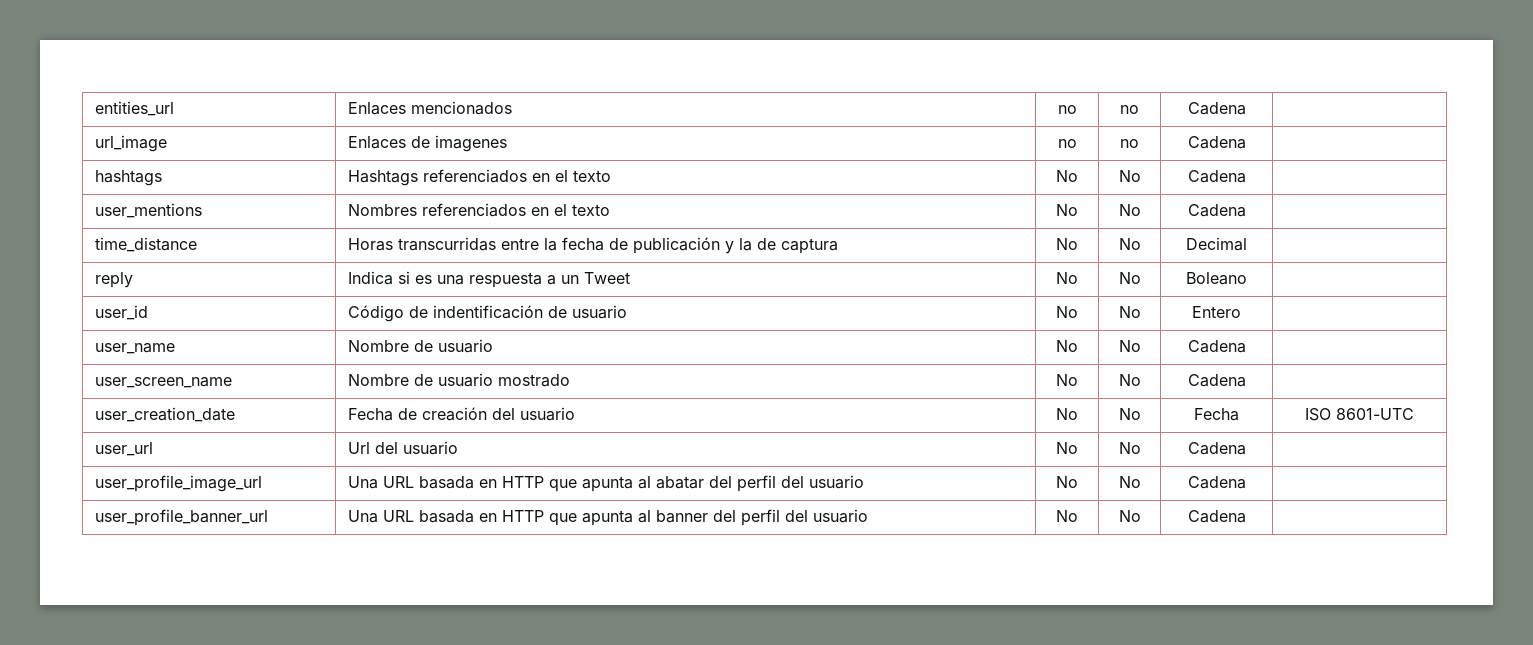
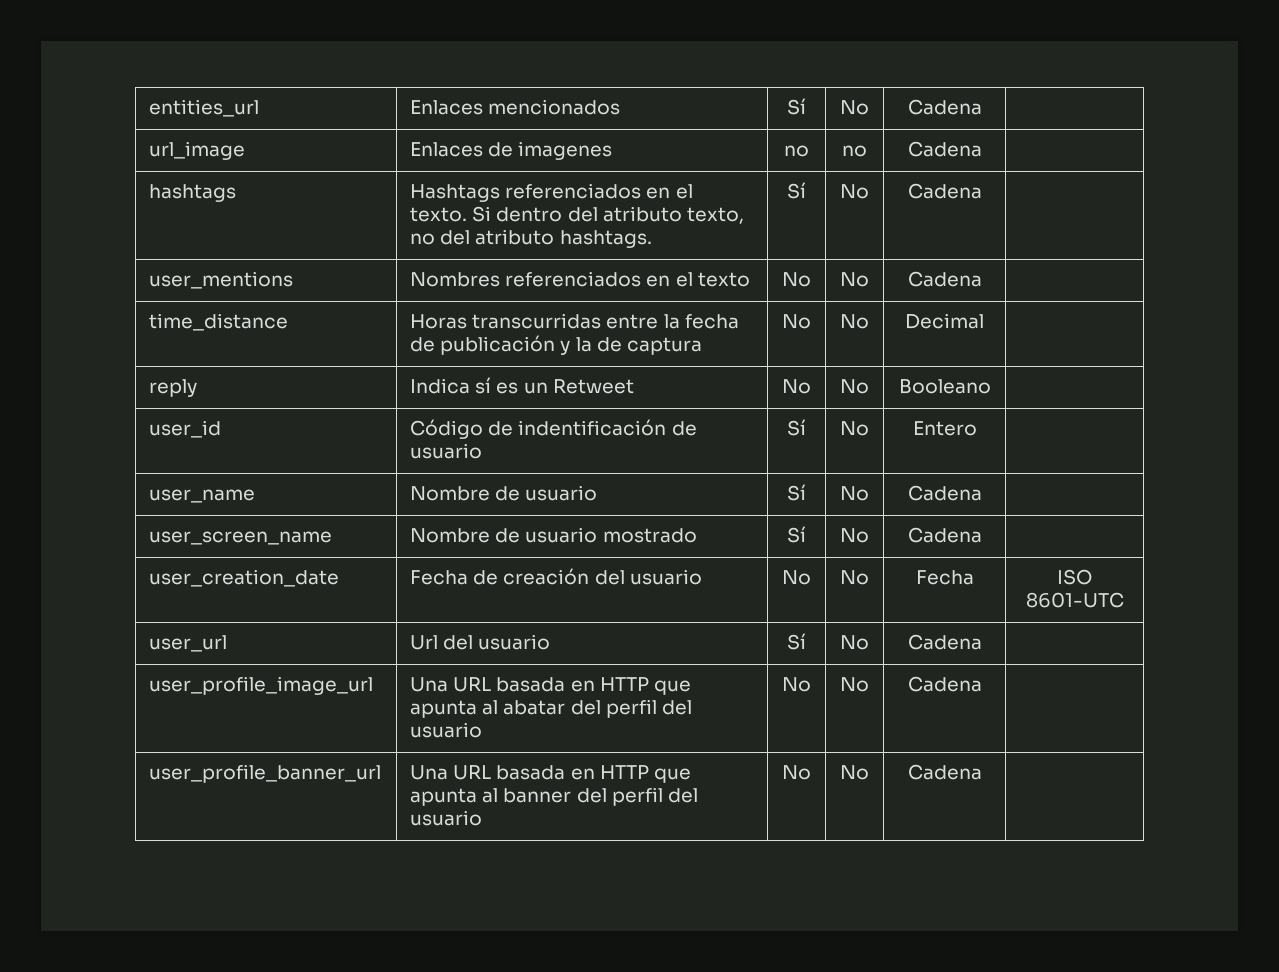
[1057,105,1077,114] [1120,105,1139,114] no | no -> [787,98,806,115] [840,100,869,115] Sí | No
[573,170,612,182] [1056,170,1078,182] texto | No -> [410,206,744,224] [410,229,652,248] [787,182,806,199] texto. Si dentro del atributo texto, no del atributo hashtags. | Sí
[398,271,631,288] [1056,272,1078,284] [1118,272,1141,284] [1186,272,1247,285] si es una respuesta a un Tweet | No | No | Boleano -> [475,377,634,394] [782,379,811,394] [840,379,869,394] [898,379,991,394] sí es un Retweet | No | No | Booleano
[1056,306,1078,318] No -> [787,419,806,436] Sí
[1056,340,1078,352] No -> [787,484,806,501] Sí
[1056,374,1078,386] No -> [787,526,806,543] Sí
[1056,442,1078,454] No -> [787,633,806,650] Sí

